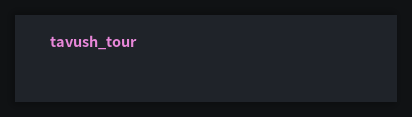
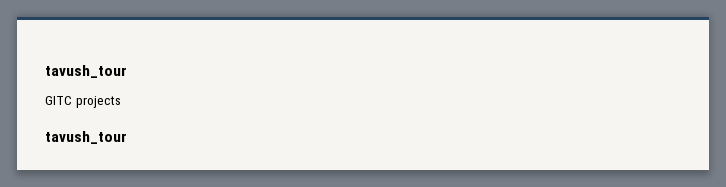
[50,35,137,50] tavush_tour -> [45,65,127,78] [45,96,121,108] [45,131,127,144] tavush_tour // GITC projects // tavush_tour

